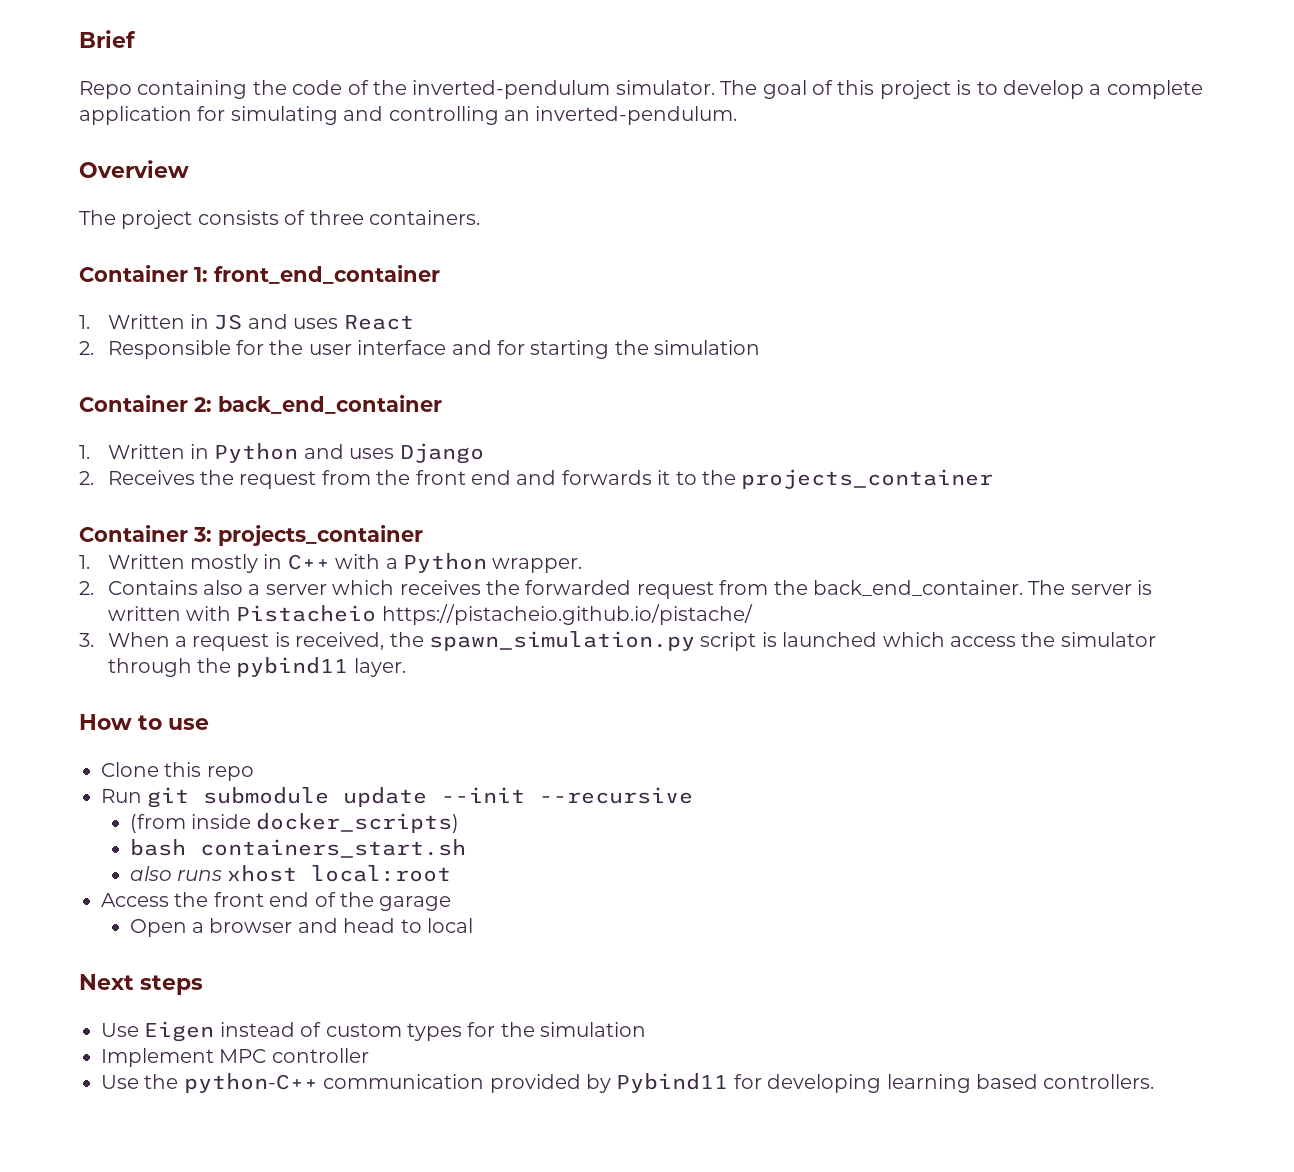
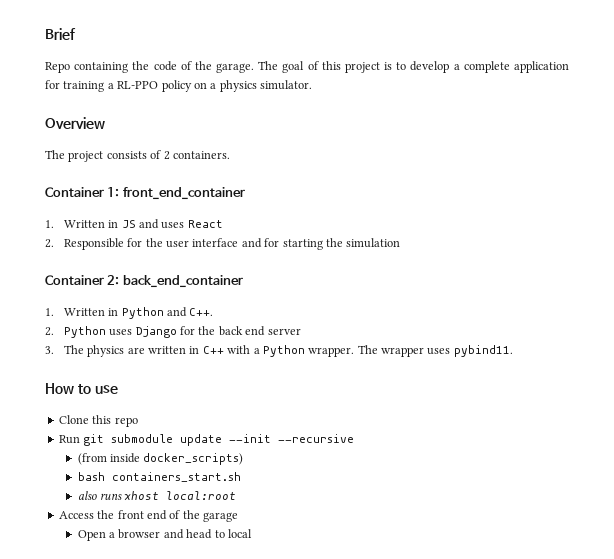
[412,80,715,99] inverted-pendulum simulator. -> [216,63,255,73] garage.
[230,106,738,125] simulating and controlling an inverted-pendulum. -> [63,80,312,92] training a RL-PPO policy on a physics simulator.
[309,210,364,225] three -> [163,151,170,160] 2
(344, 451) none -> [189,308,214,316] [45,326,106,338] C++. // 2. Python
[79,469,994,489] [79,525,423,546] [79,554,259,573] // 2. Receives the request from the front end and forwards it to the projects_container // Container 3: projects_container // 1. Written mostly -> [179,326,301,336] [45,345,186,357] for the back end server // 3. The physics are written
[79,580,1153,599] [107,604,753,625] [79,631,1156,651] [107,657,406,677] // 2. Contains also a server which receives the forwarded request from the back_end_container. The server is written with Pistacheio https://pistacheio.github.io/pistache/ // 3. When a request is received, the spawn_simulation.py script is launched which access the simulator through the pybind11 layer. -> [357,345,513,357] The wrapper uses pybind11.
[79,974,203,995] [101,1021,647,1042] [101,1048,369,1067] [101,1073,1155,1093] // Next steps // Use Eigen instead of custom types for the simulation // Implement MPC controller // Use the python-C++ communication provided by Pybind11 for developing learning based controllers. -> (252, 533) none

